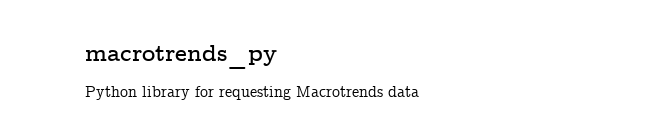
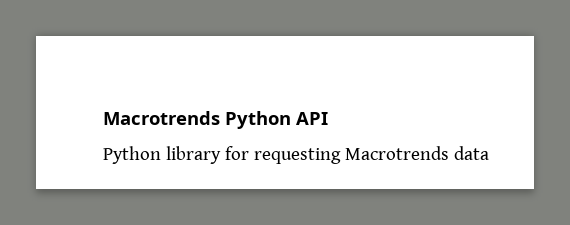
[85,45,277,69] macrotrends_py -> [103,111,328,129] Macrotrends Python API

